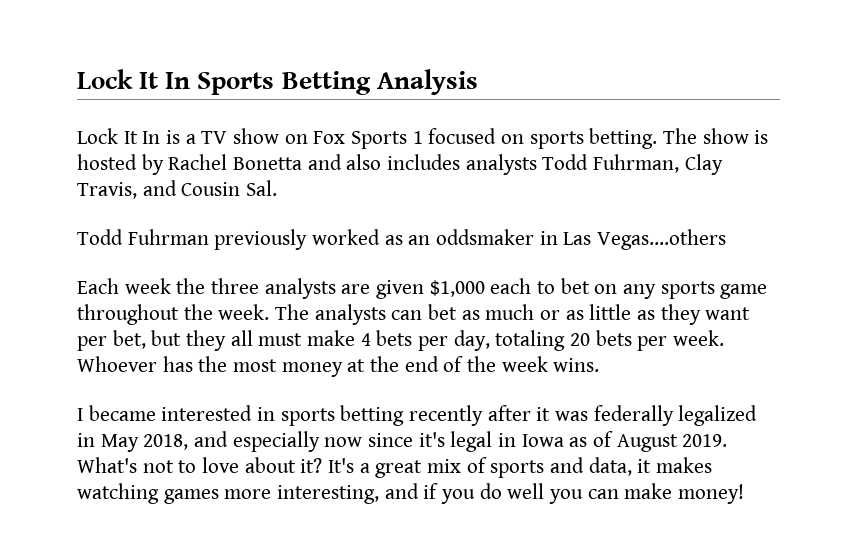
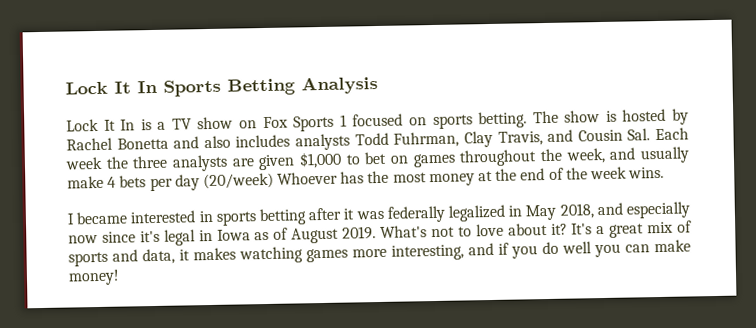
[77,229,727,250] // Todd Fuhrman previously worked as an oddsmaker in Las Vegas....others // -> (651, 134) none
[490,278,532,294] each -> (342, 160) none
[623,281,768,299] [77,304,751,325] [77,330,725,351] any sports game throughout the week. The analysts can bet as much or as little as they want per bet, but they all must make 4 bets per day, totaling 20 bets per week. -> [412,146,690,168] [67,172,274,192] games throughout the week, and usually make 4 bets per day (20/week)
[409,405,484,426] recently -> (307, 217) none

